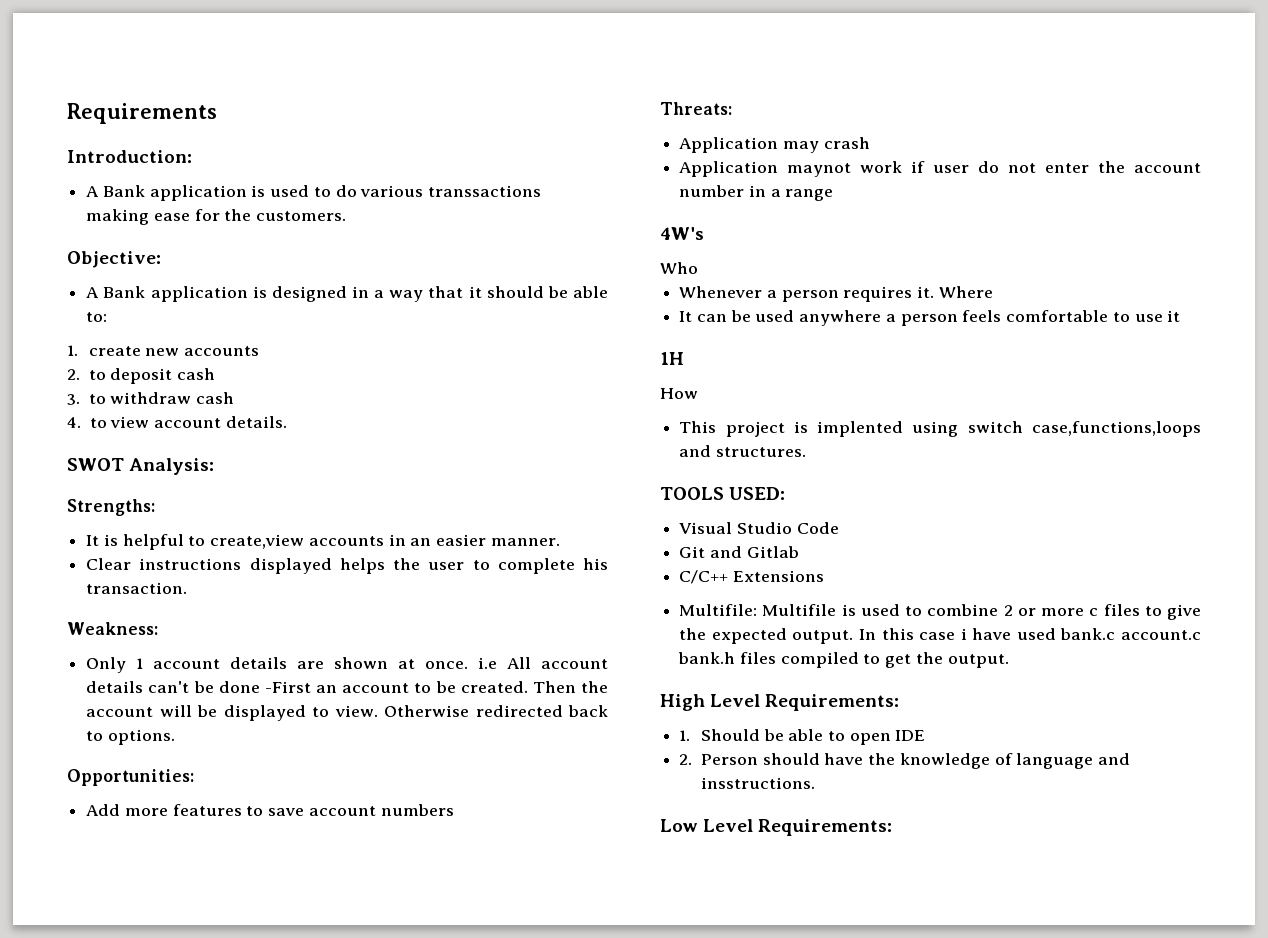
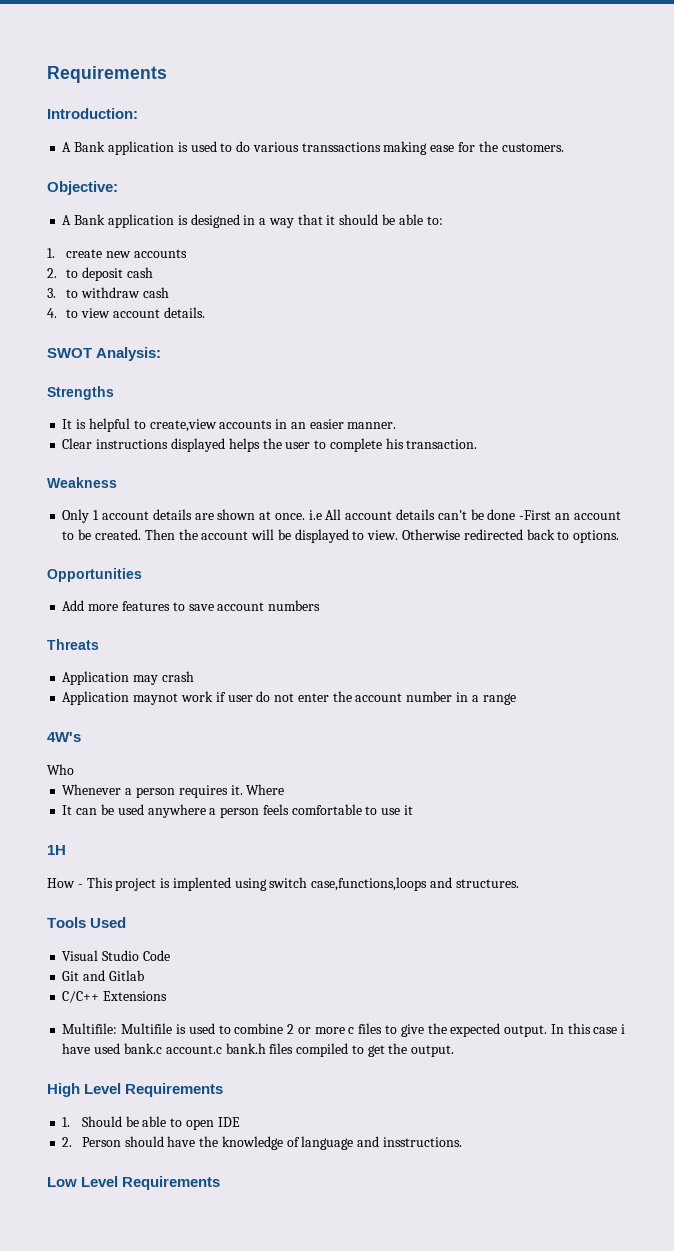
[67,499,155,516] Strengths: -> [47,386,114,400] Strengths
[67,622,158,635] Weakness: -> [47,477,117,488] Weakness
[67,769,194,786] Opportunities: -> [47,568,142,582] Opportunities
[660,102,732,115] Threats: -> [47,639,99,650] Threats
(698, 393) // -> [77,884,83,888] -
[660,487,786,500] TOOLS USED: -> [47,917,127,928] Tools Used
[765,694,900,711] Requirements: -> [125,1083,224,1097] Requirements
[758,819,893,836] Requirements: -> [122,1176,221,1190] Requirements

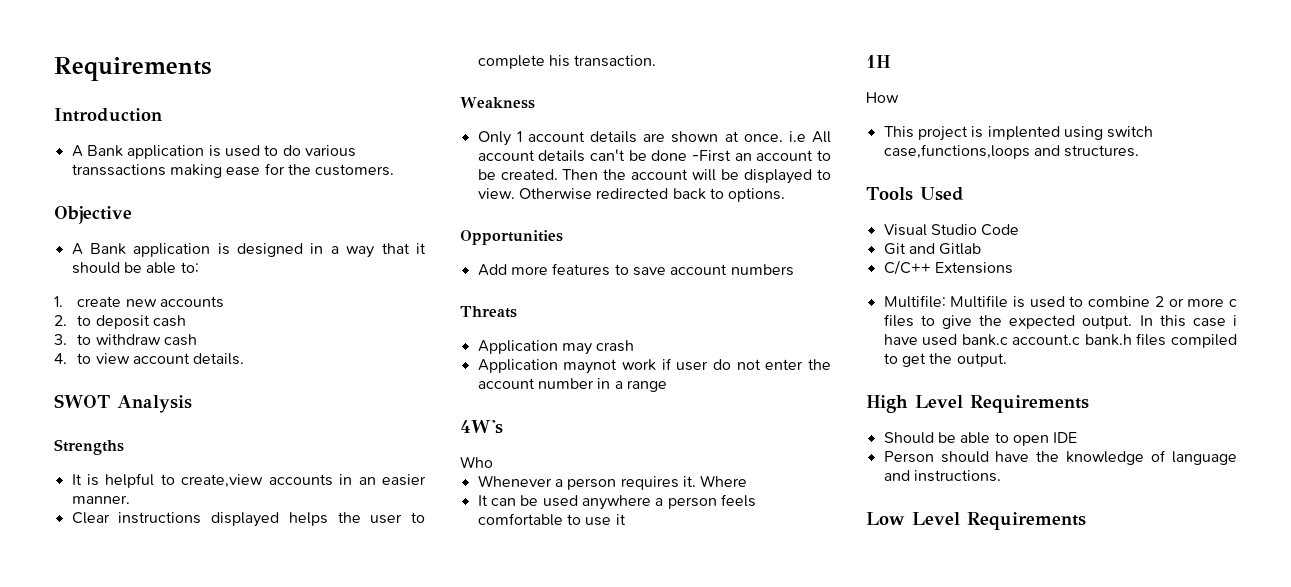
[47,66,167,83] [47,108,138,119] Requirements // Introduction: -> [54,57,212,81] [54,108,162,122] Requirements // Introduction
[47,181,118,195] Objective: -> [54,206,132,224] Objective
[96,347,162,361] Analysis: -> [117,395,192,413] Analysis
[77,884,83,888] - -> (899, 97) //
[62,1117,71,1127] 1. -> (1089, 404) none
[62,1137,73,1147] 2. -> (1078, 437) none
[383,1137,463,1147] insstructions. -> [913,470,1001,482] instructions.

